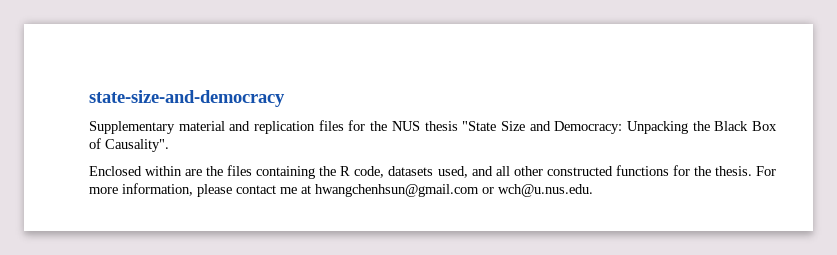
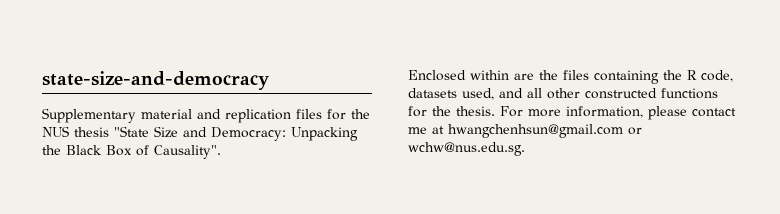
[498,184,593,197] wch@u.nus.edu. -> [408,142,525,156] wchw@nus.edu.sg.

